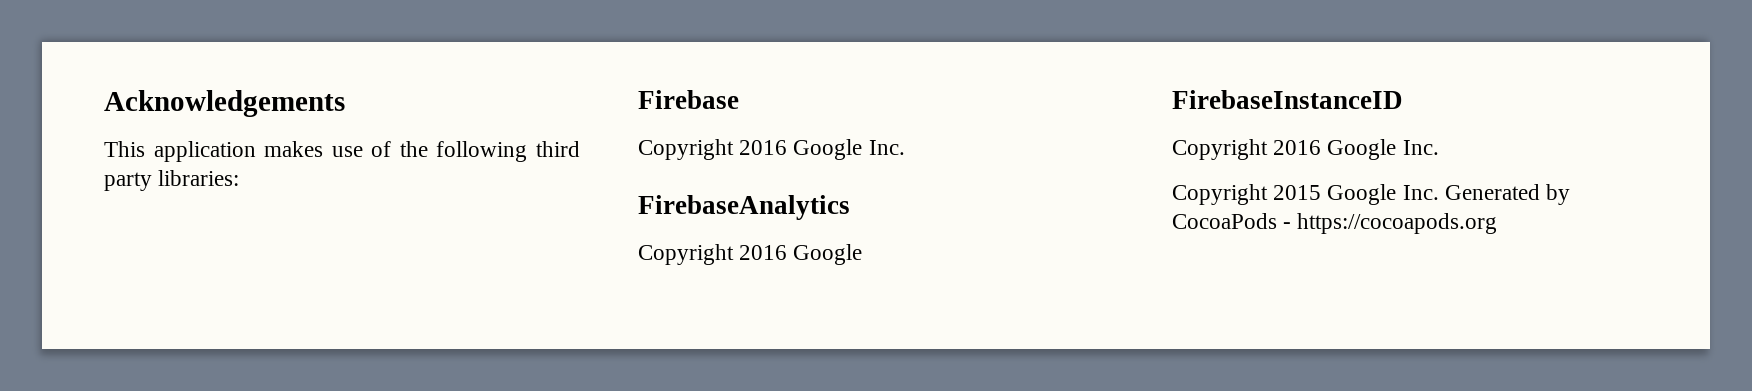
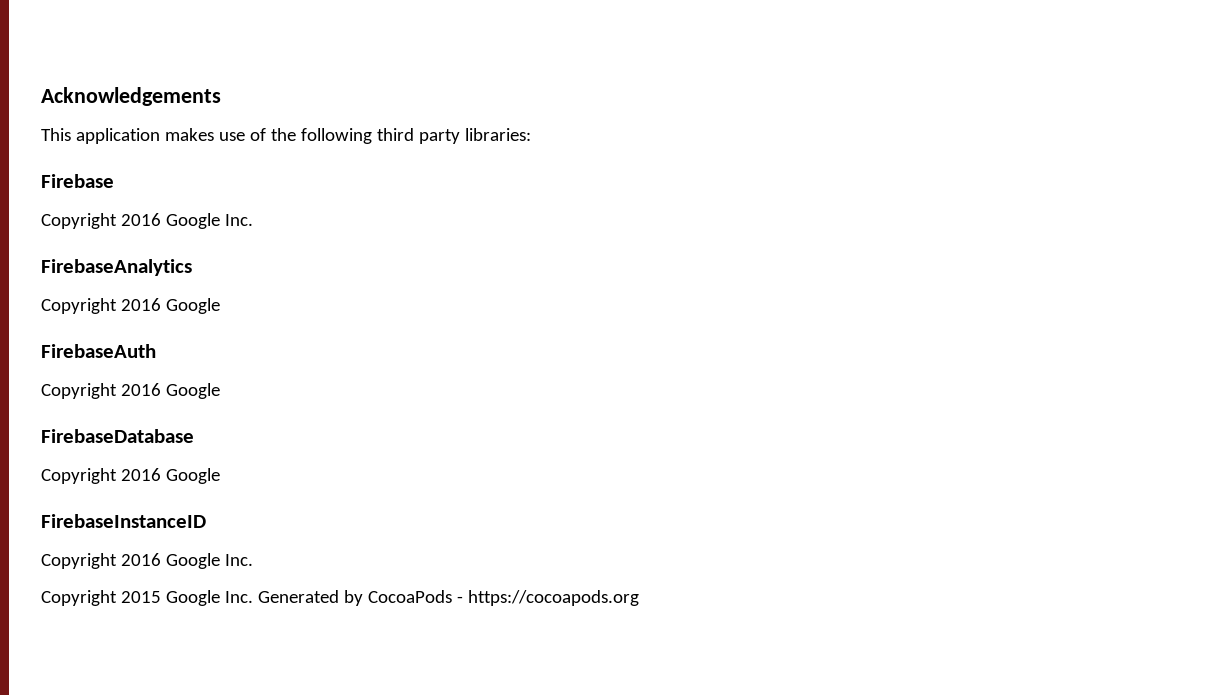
(863, 254) none -> [41,344,156,358] [41,383,220,399] [41,429,194,443] [41,468,220,484] // FirebaseAuth // Copyright 2016 Google // FirebaseDatabase // Copyright 2016 Google

